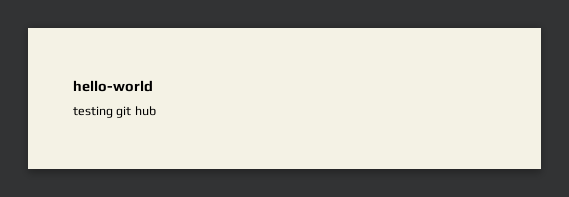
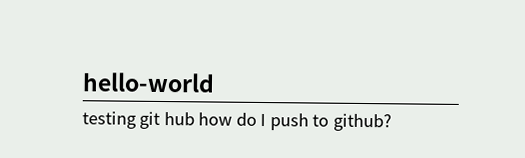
(156, 111) none -> [198,112,392,132] how do I push to github?

